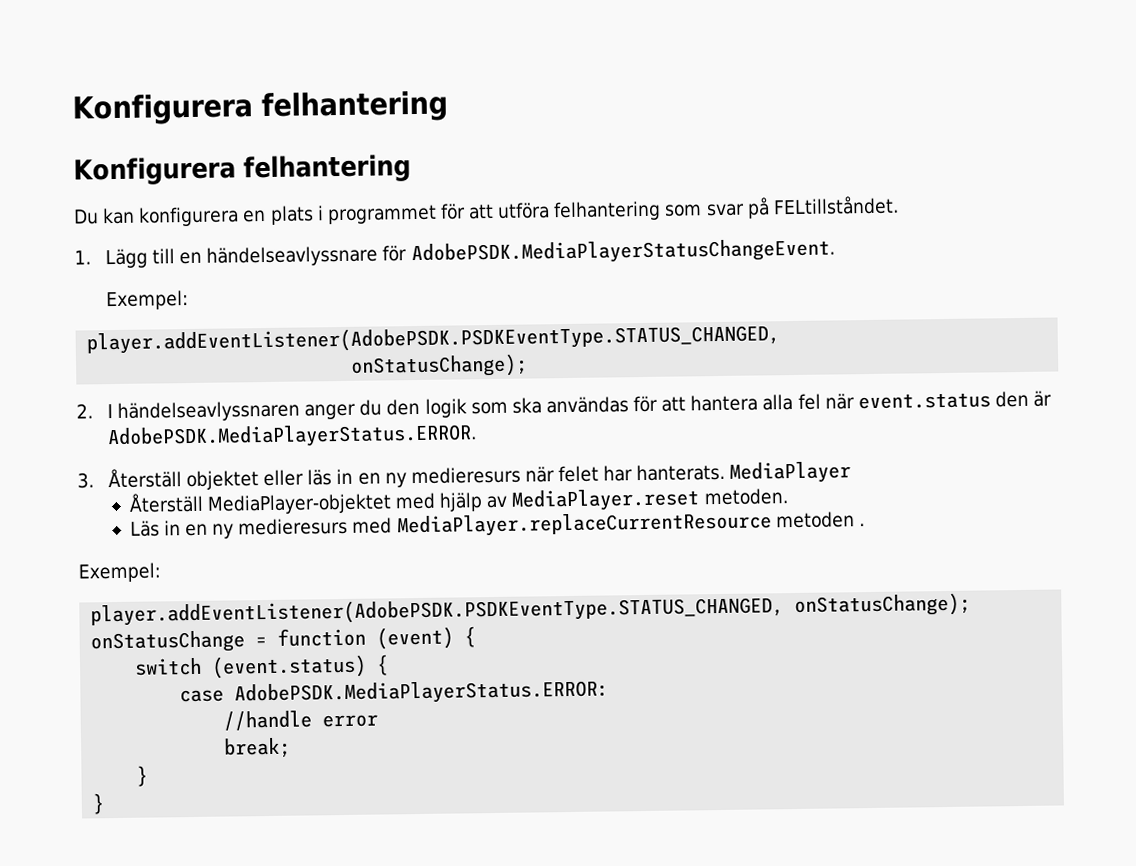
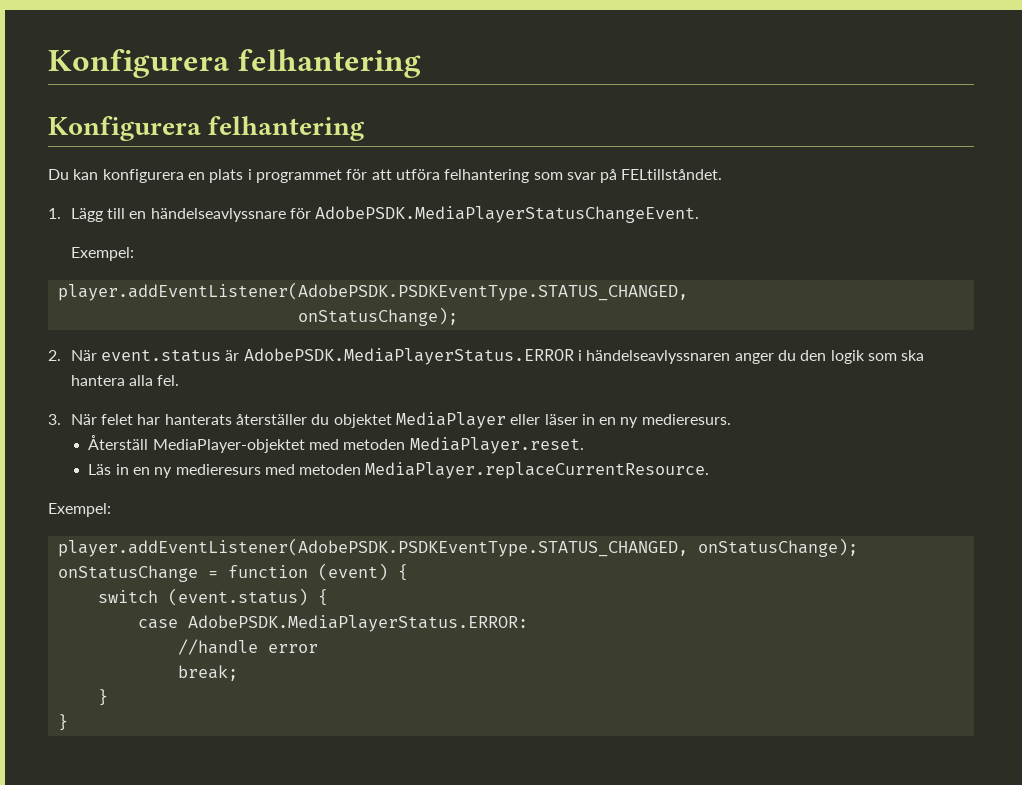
[106,404,113,419] I -> [70,348,582,365] När event.status är AdobePSDK.MediaPlayerStatus.ERROR i
[545,390,1053,414] [106,423,477,450] [77,461,852,491] användas för att hantera alla fel när event.status den är AdobePSDK.MediaPlayerStatus.ERROR. // 3. Återställ objektet eller läs in en ny medieresurs när felet har hanterats. MediaPlayer -> [70,375,180,386] [48,412,731,429] hantera alla fel. // 3. När felet har hanterats återställer du objektet MediaPlayer eller läser in en ny medieresurs.
[439,488,788,512] hjälp av MediaPlayer.reset metoden. -> [343,437,584,454] metoden MediaPlayer.reset.
[396,511,865,538] MediaPlayer.replaceCurrentResource metoden . -> [299,462,710,479] metoden MediaPlayer.replaceCurrentResource.

